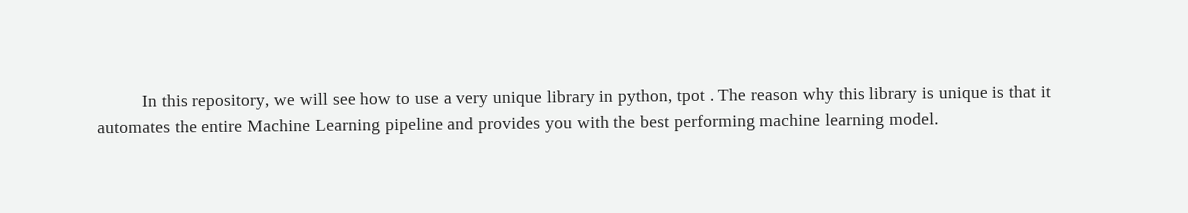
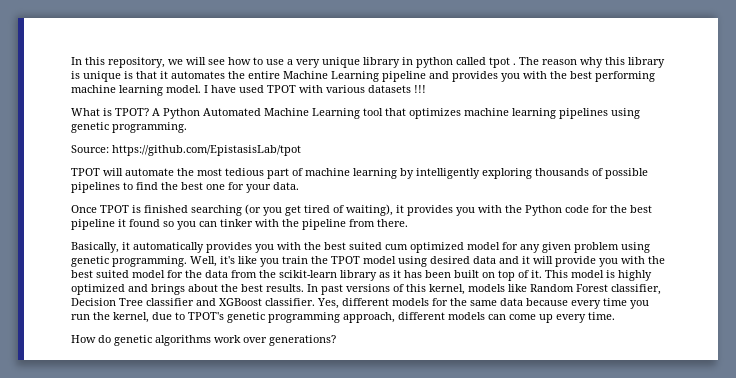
[617,89,673,106] python, -> [416,57,486,68] python called
(939, 118) none -> [204,85,426,93] [71,108,640,119] [71,122,187,133] [71,145,301,156] [71,168,648,179] [71,182,299,193] [71,204,652,216] [71,219,408,230] [71,242,650,253] [71,256,665,267] [71,270,652,281] [71,284,661,295] [71,298,649,309] [71,312,615,323] [71,335,336,346] I have used TPOT with various datasets !!! // What is TPOT? A Python Automated Machine Learning tool that optimizes machine learning pipelines using genetic programming. // Source: https://github.com/EpistasisLab/tpot // TPOT will automate the most tedious part of machine learning by intelligently exploring thousands of possible pipelines to find the best one for your data. // Once TPOT is finished searching (or you get tired of waiting), it provides you with the Python code for the best pipeline it found so you can tinker with the pipeline from there. // Basically, it automatically provides you with the best suited cum optimized model for any given problem using genetic programming. Well, it's like you train the TPOT model using desired data and it will provide you with the best suited model for the data from the scikit-learn library as it has been built on top of it. This model is highly optimized and brings about the best results. In past versions of this kernel, models like Random Forest classifier, Decision Tree classifier and XGBoost classifier. Yes, different models for the same data because every time you run the kernel, due to TPOT's genetic programming approach, different models can come up every time. // How do genetic algorithms work over generations?

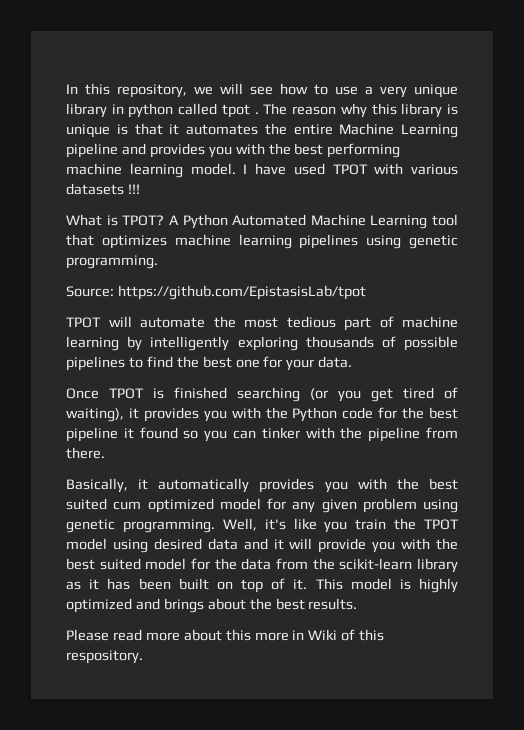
[307,284,661,295] [71,298,649,309] [71,312,615,323] [71,335,336,346] In past versions of this kernel, models like Random Forest classifier, Decision Tree classifier and XGBoost classifier. Yes, different models for the same data because every time you run the kernel, due to TPOT's genetic programming approach, different models can come up every time. // How do genetic algorithms work over generations? -> [66,629,385,641] [66,650,143,664] // Please read more about this more in Wiki of this respository.

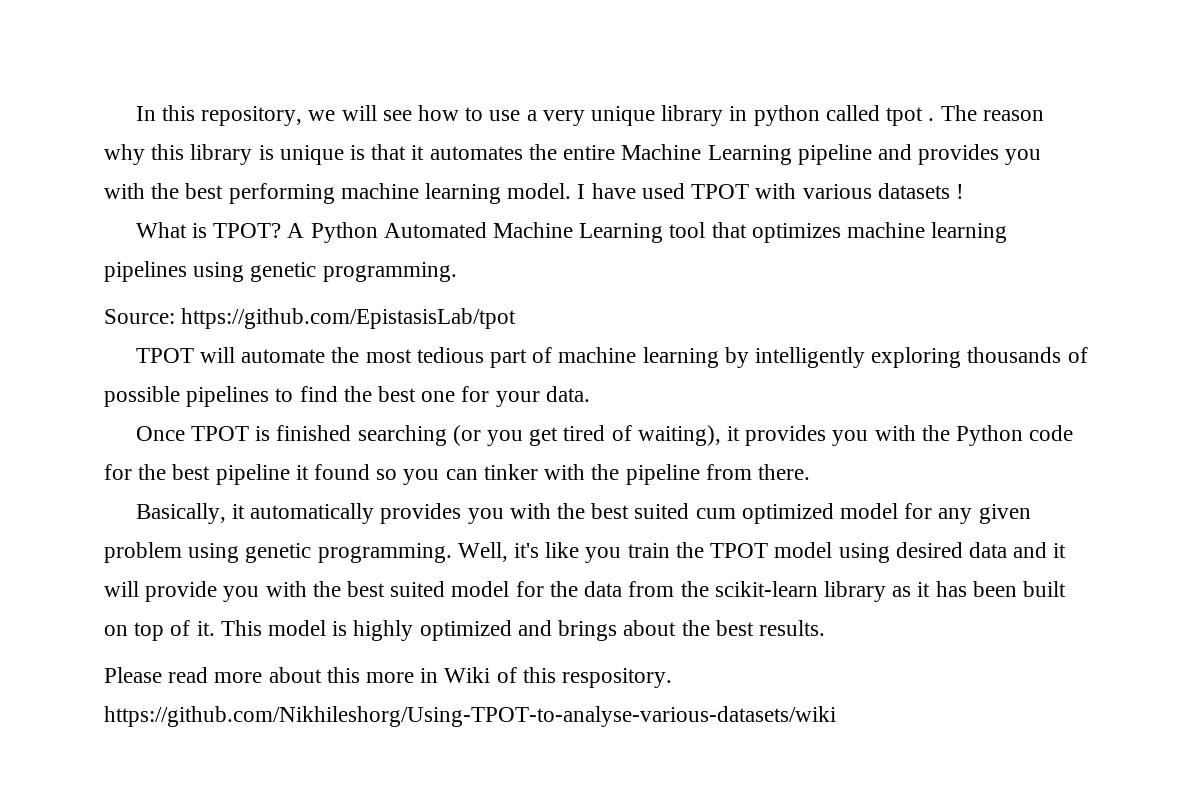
[127,184,140,194] !!! -> [955,184,964,199] !
(143, 657) none -> [104,706,836,727] https://github.com/Nikhileshorg/Using-TPOT-to-analyse-various-datasets/wiki

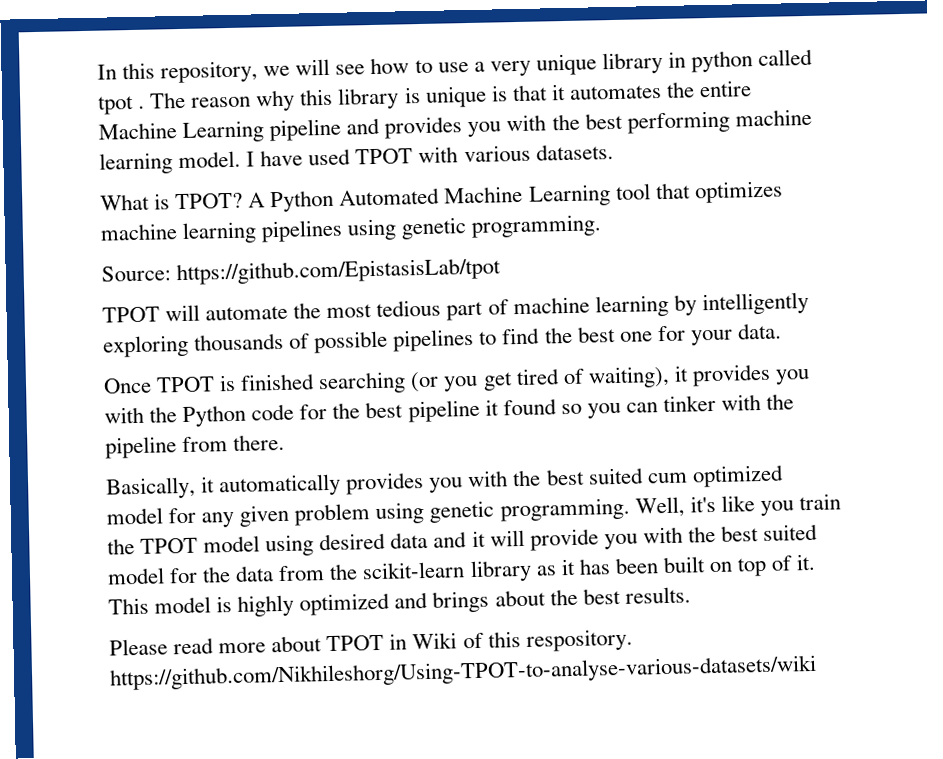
[877,183,964,199] datasets ! -> [535,143,614,161] datasets.
[326,667,415,683] this more -> [326,634,385,652] TPOT

